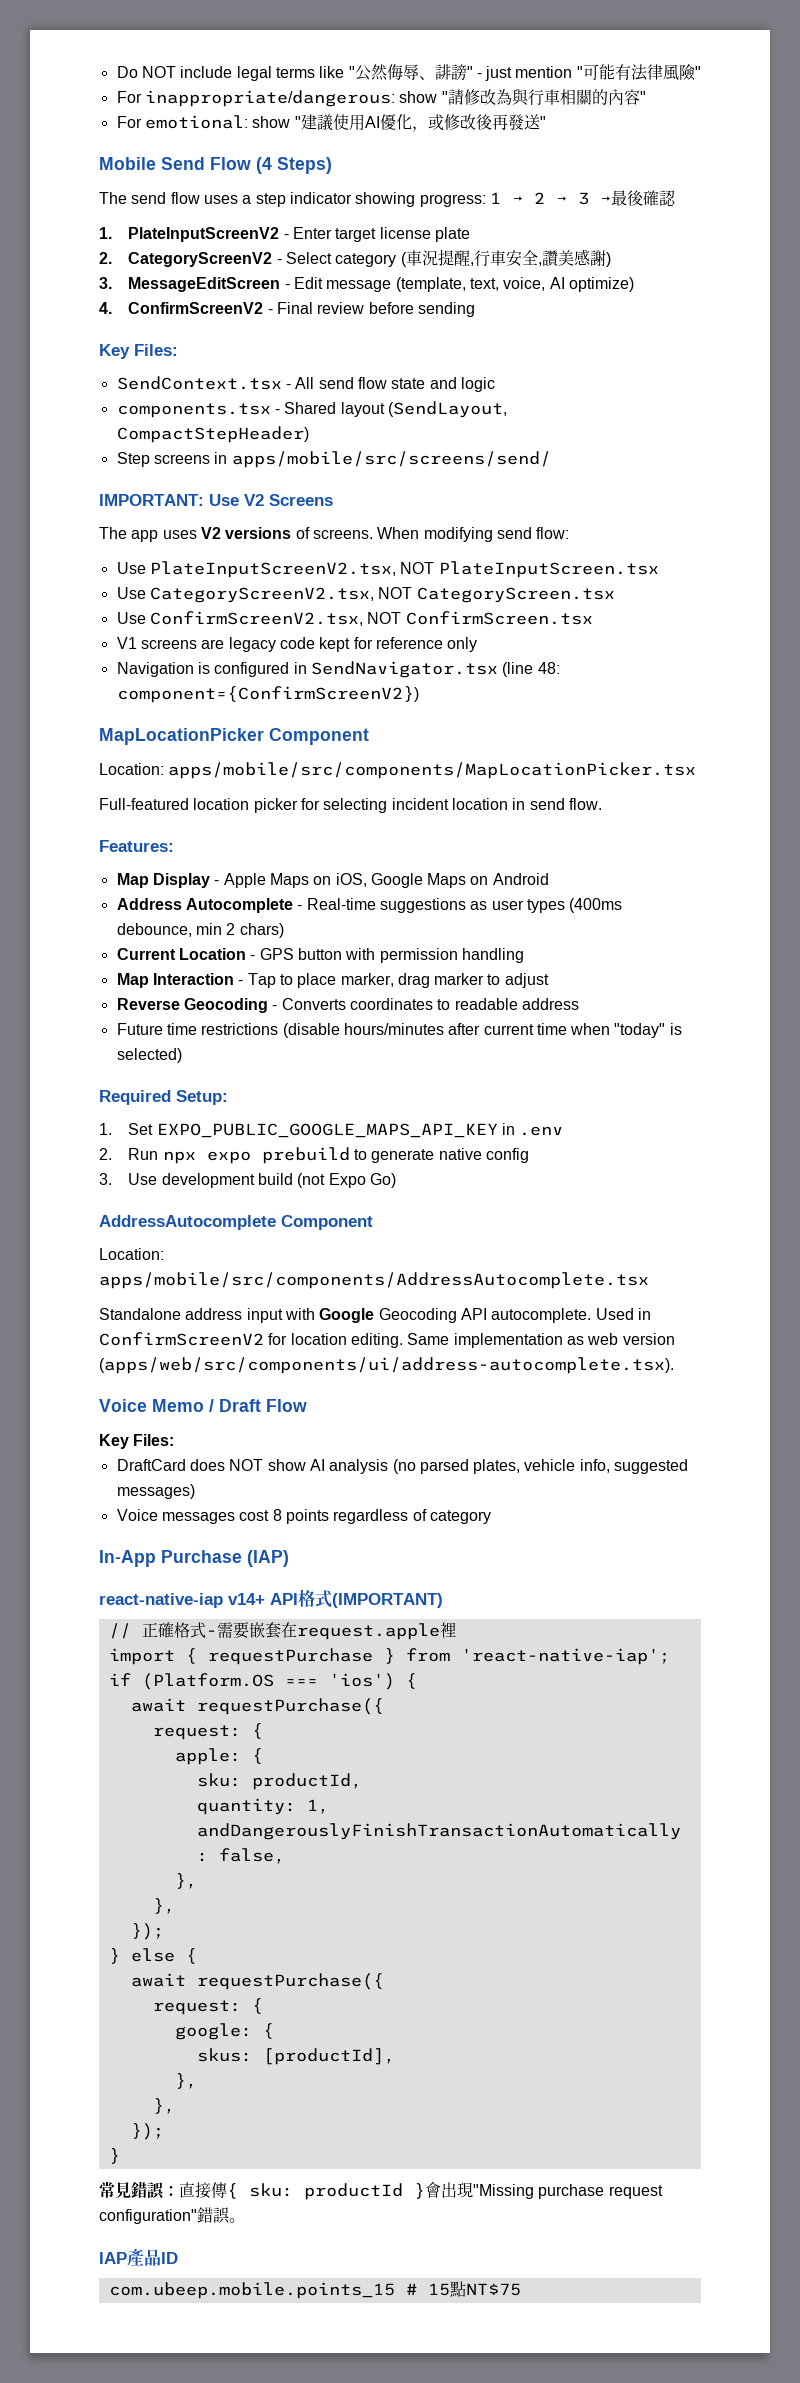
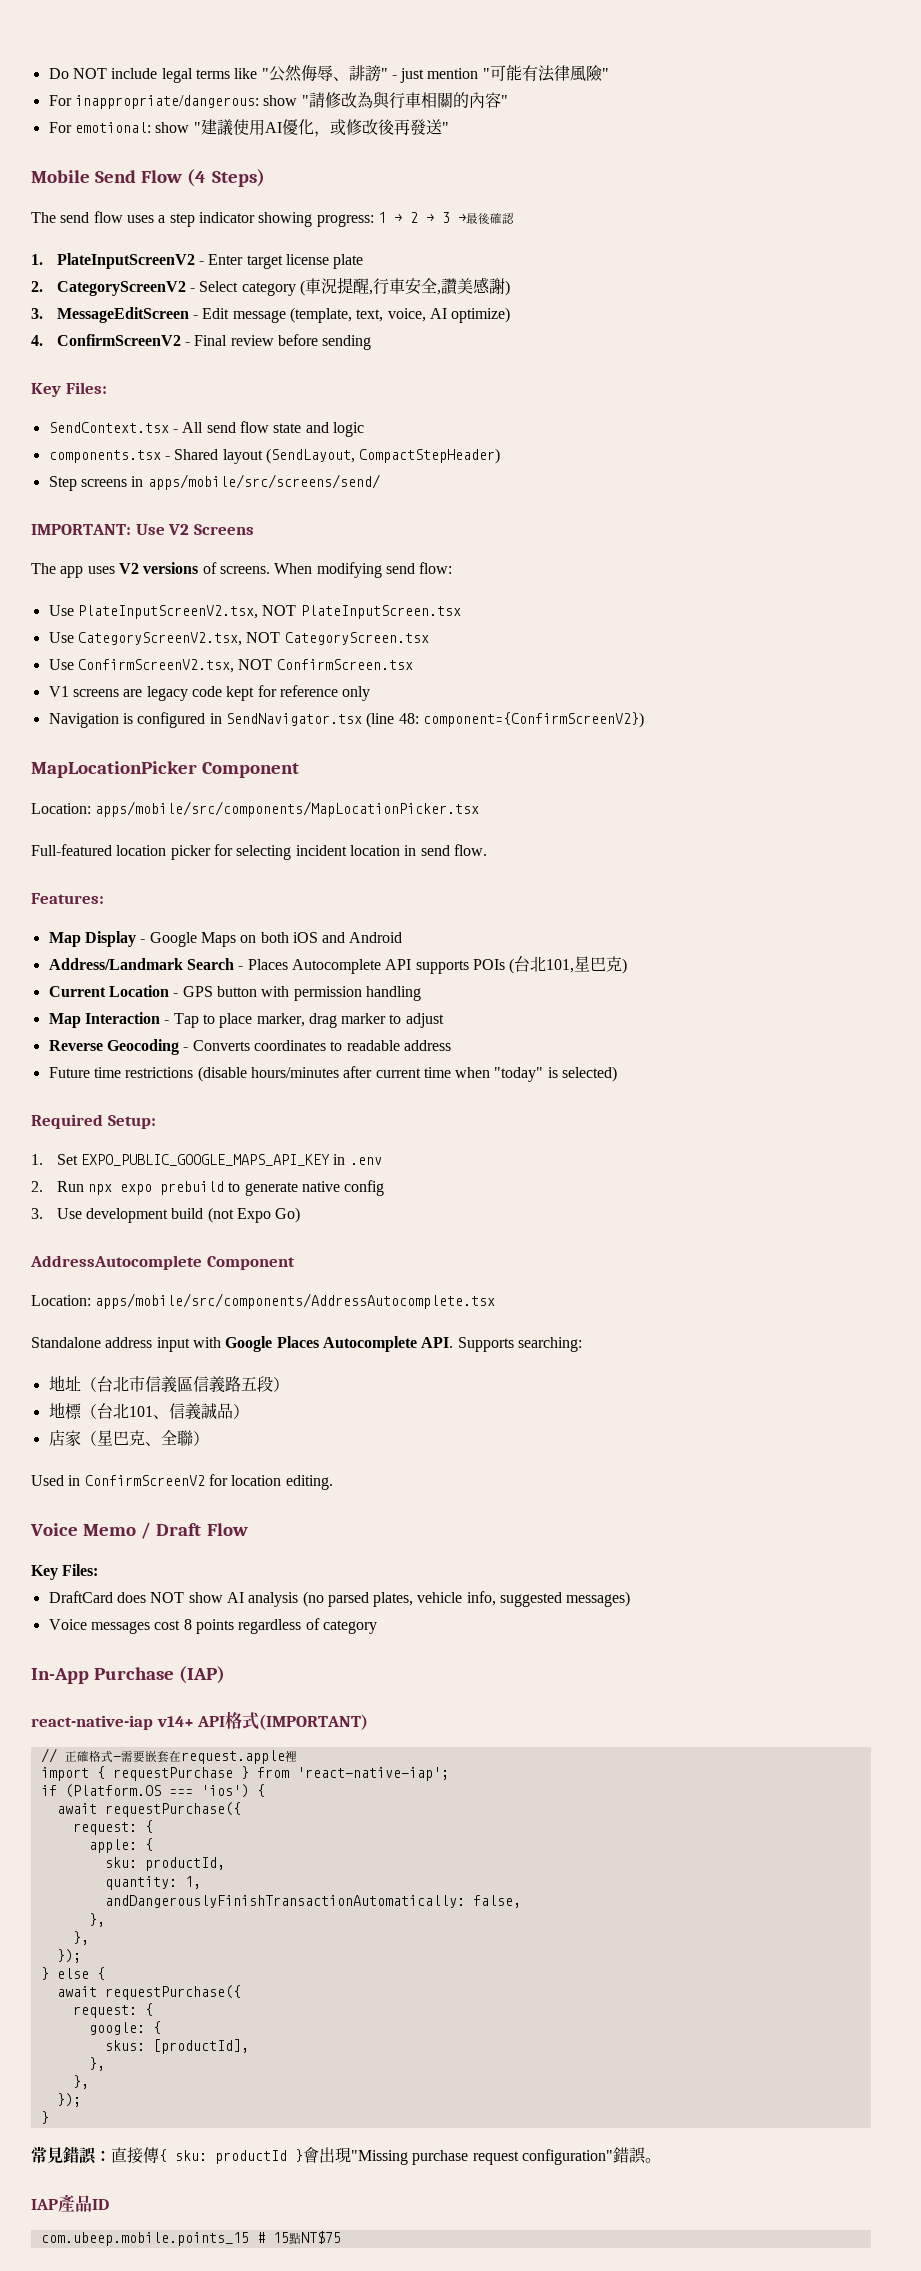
[223,873,549,888] [116,898,623,913] [116,923,284,938] Apple Maps on iOS, Google Maps on Android // Address Autocomplete - Real-time suggestions as user types (400ms debounce, min 2 chars) -> [149,932,403,947] [48,956,628,974] Google Maps on both iOS and Android // Address/Landmark Search - Places Autocomplete API supports POIs (台北101,星巴克)
[378,1308,592,1323] Geocoding API autocomplete. -> [276,1336,582,1352] [48,1375,289,1393] [48,1402,249,1420] [48,1430,209,1447] Places Autocomplete API. Supports searching: // 地址（台北市信義區信義路五段） // 地標（台北101、信義誠品） // 店家（星巴克、全聯） //
[407,1333,675,1348] [99,1357,674,1374] Same implementation as web version (apps/web/src/components/ui/address-autocomplete.tsx). -> (333, 1482) none

